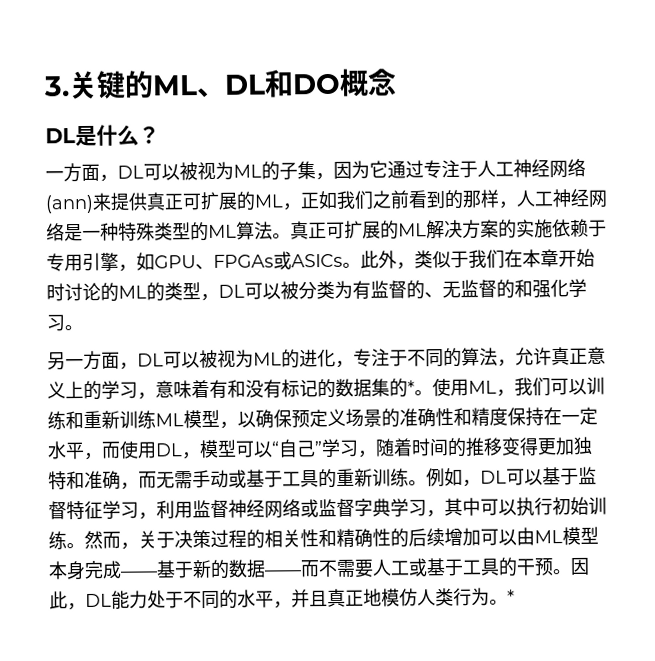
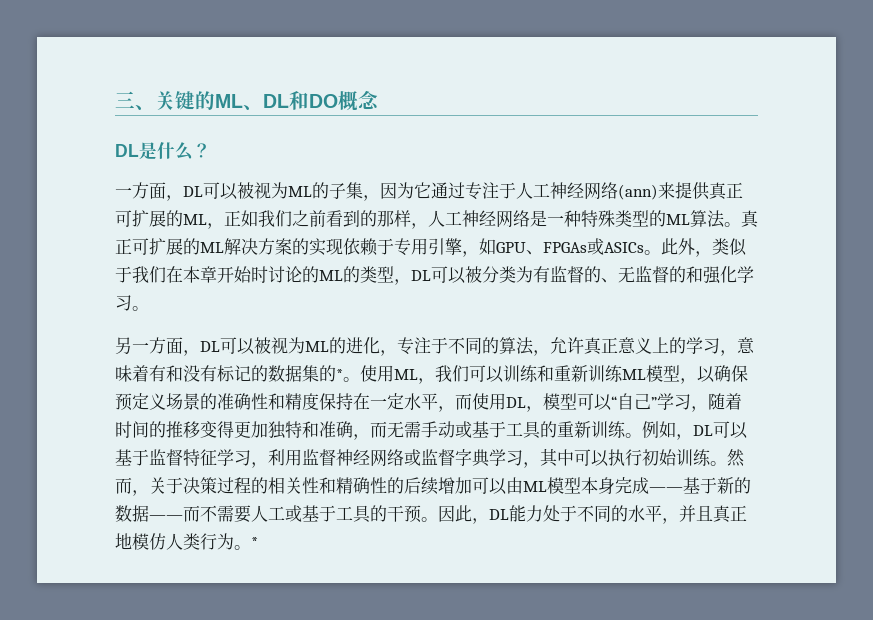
[43,76,70,97] 3. -> [115,91,155,110] 三、
[534,219,553,239] 施 -> [326,238,343,255] 现

